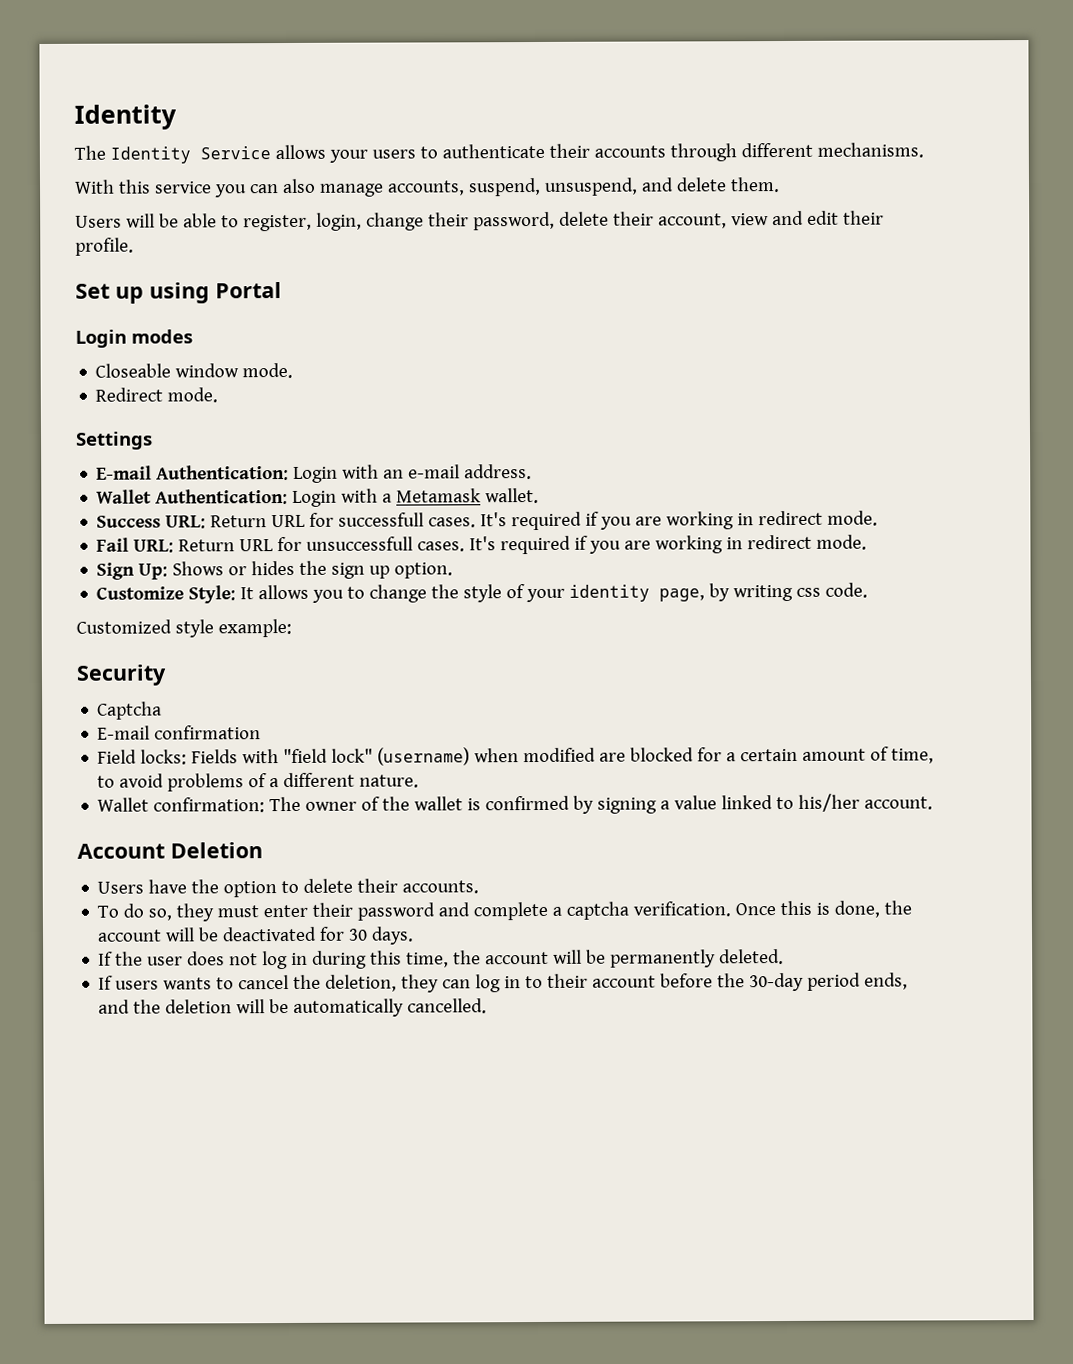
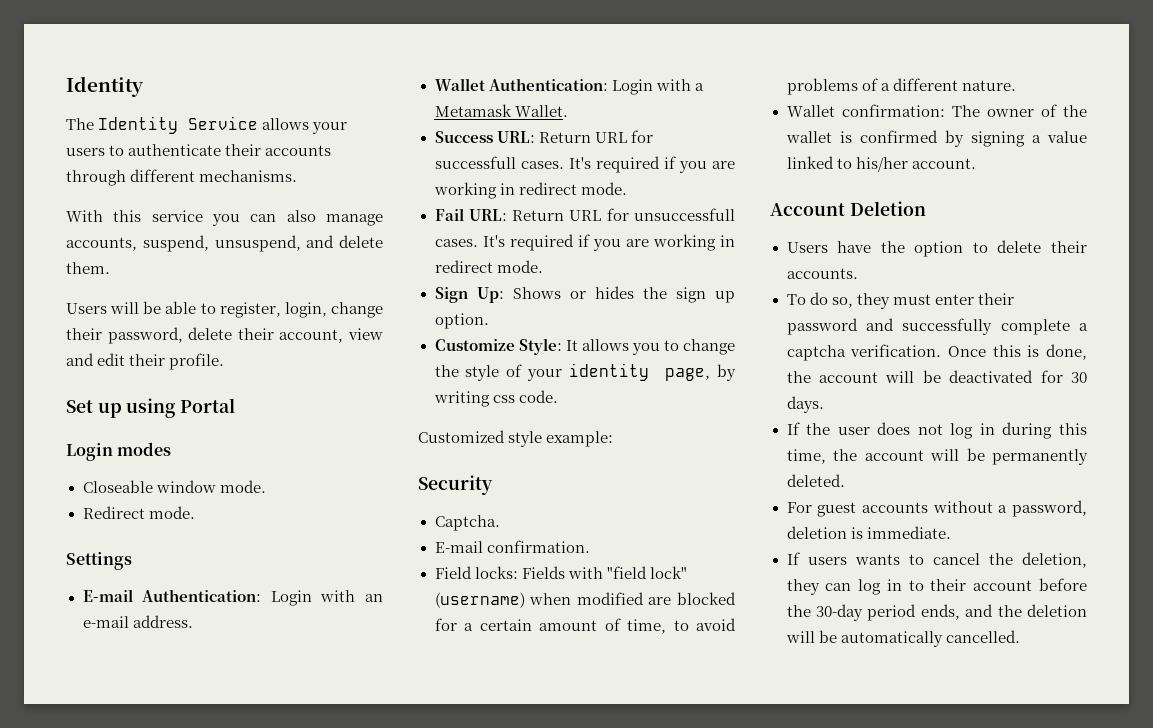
[485,487,540,504] wallet. -> [514,105,568,117] Wallet.
[97,701,163,720] [97,725,262,740] Captcha // E-mail confirmation -> [434,515,500,531] [434,540,590,553] Captcha. // E-mail confirmation.
(471, 909) none -> [902,318,993,335] successfully
(785, 957) none -> [786,500,1087,517] [786,526,951,539] // For guest accounts without a password, deletion is immediate.

